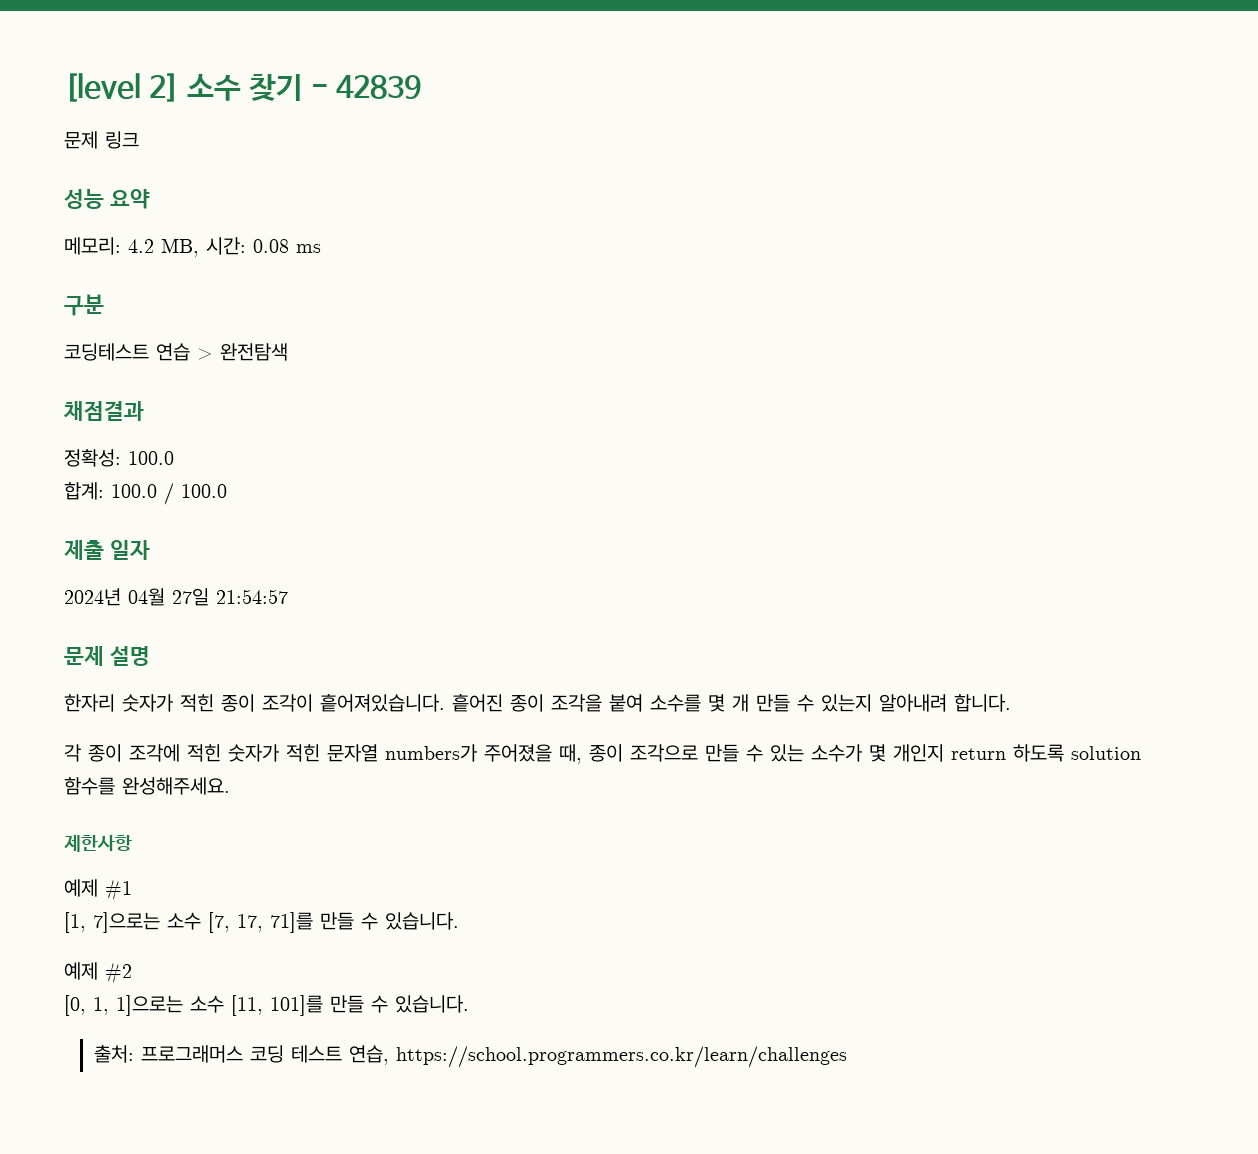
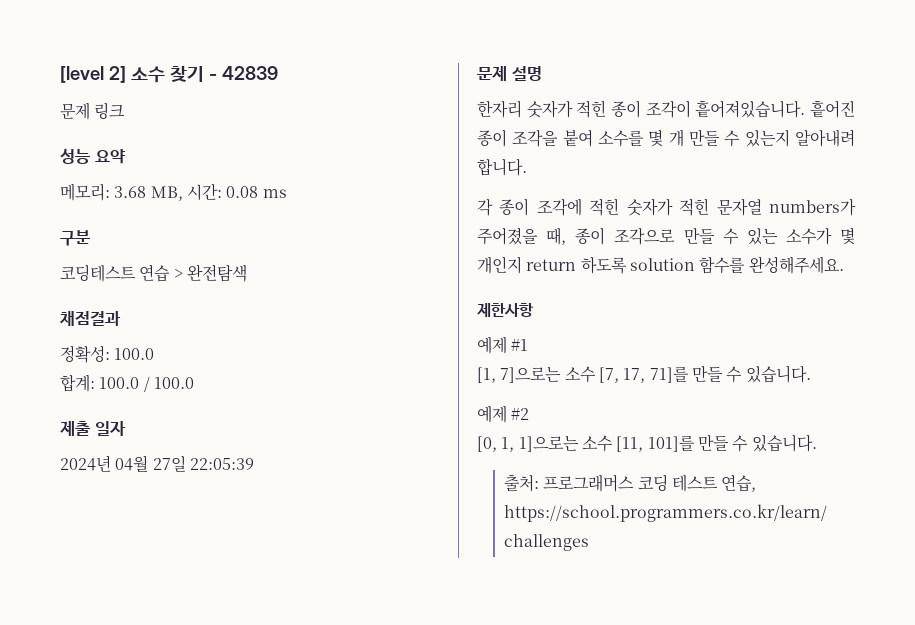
[128,239,154,253] 4.2 -> [114,186,147,198] 3.68
[216,589,288,604] 21:54:57 -> [189,458,254,470] 22:05:39

